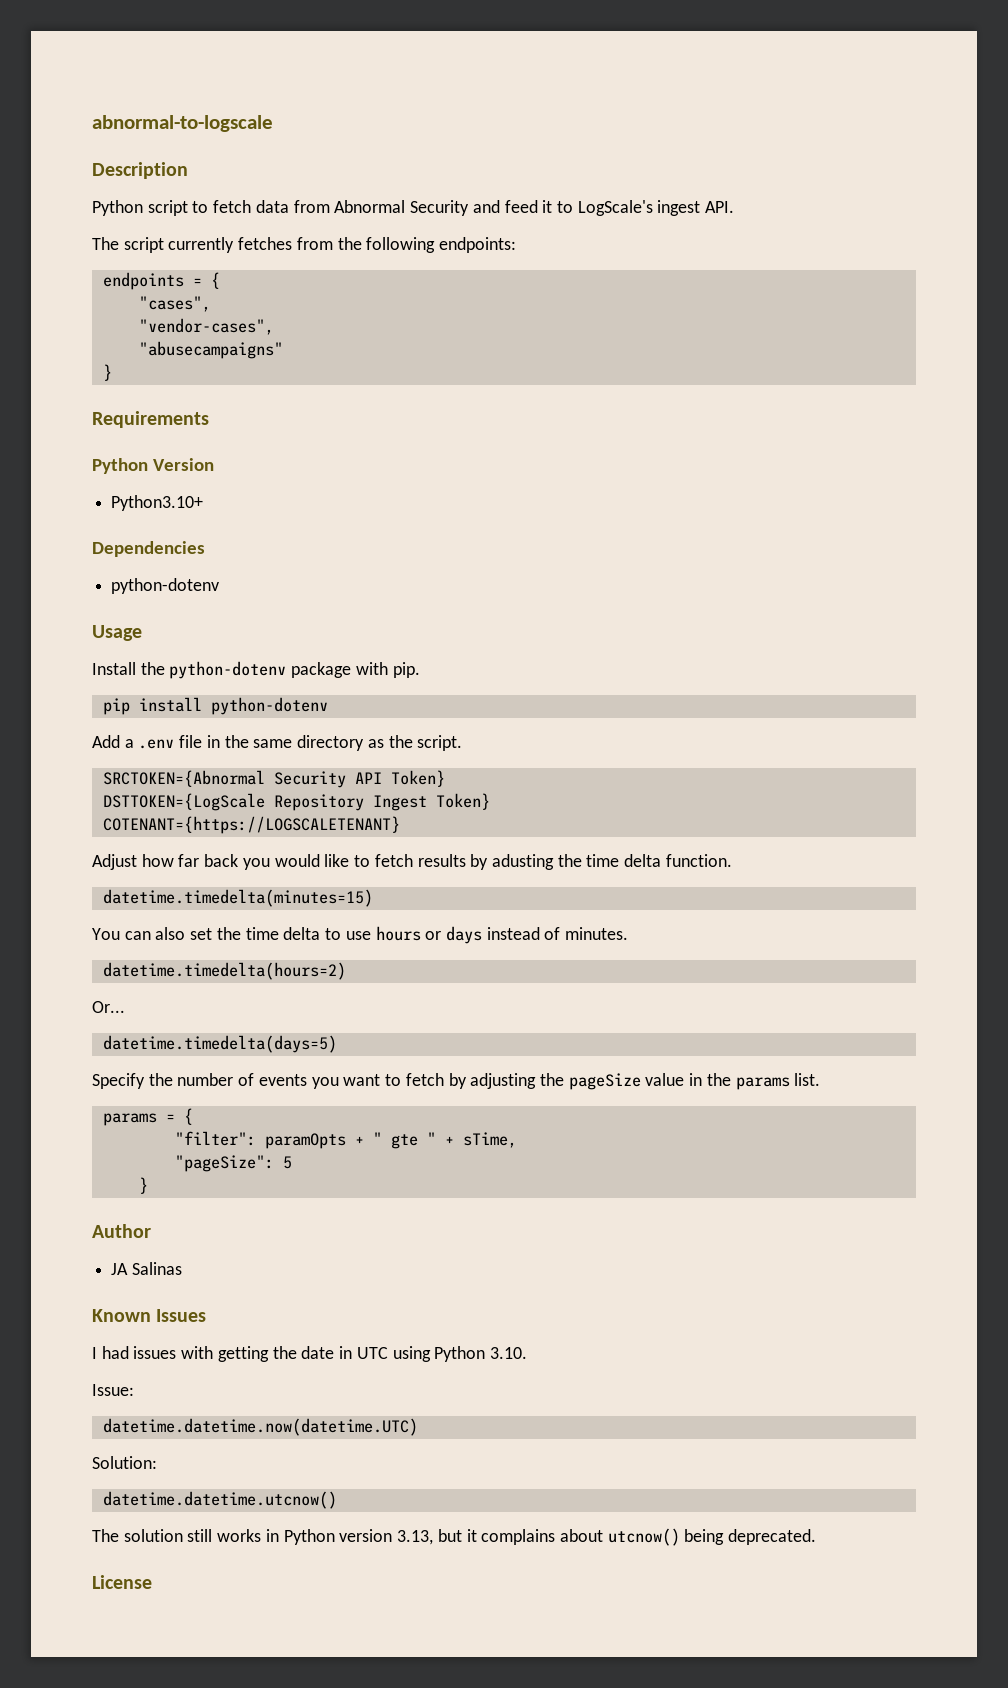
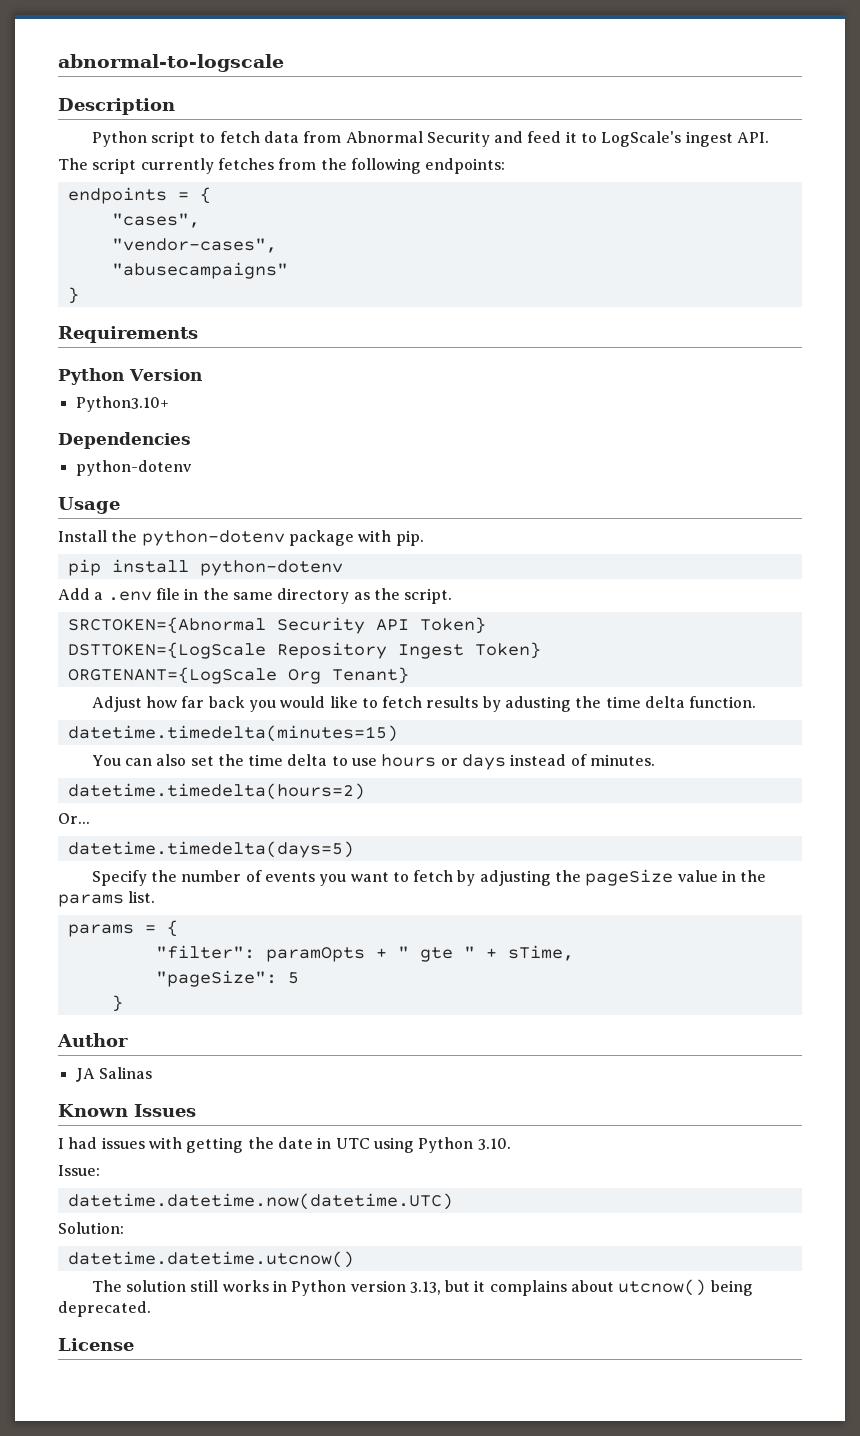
[102,816,400,834] COTENANT={https://LOGSCALETENANT} -> [67,667,409,684] ORGTENANT={LogScale Org Tenant}

